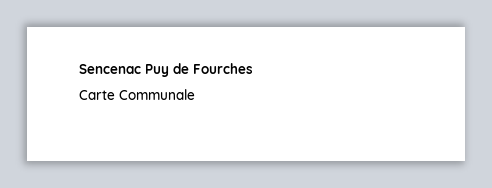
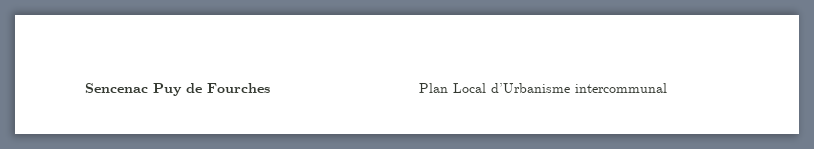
[79,89,195,100] Carte Communale -> [419,83,667,93] Plan Local d’Urbanisme intercommunal

